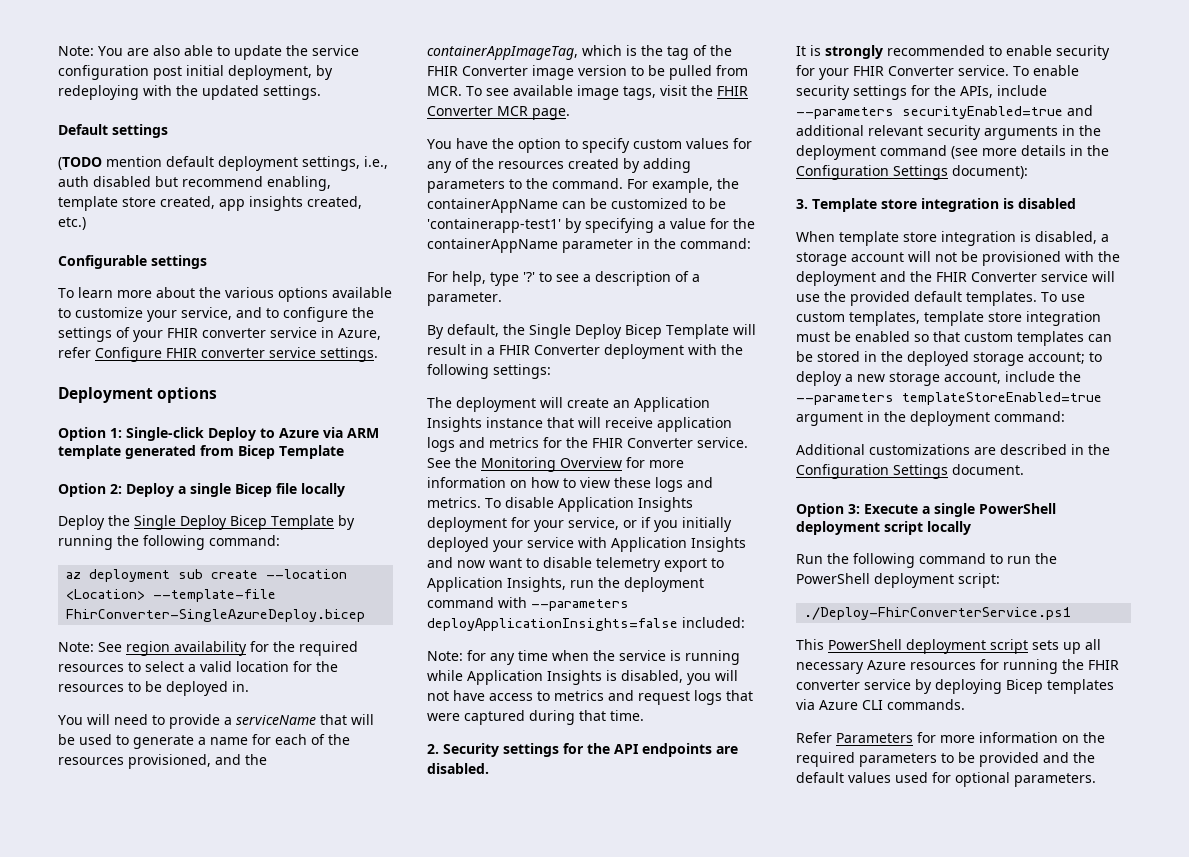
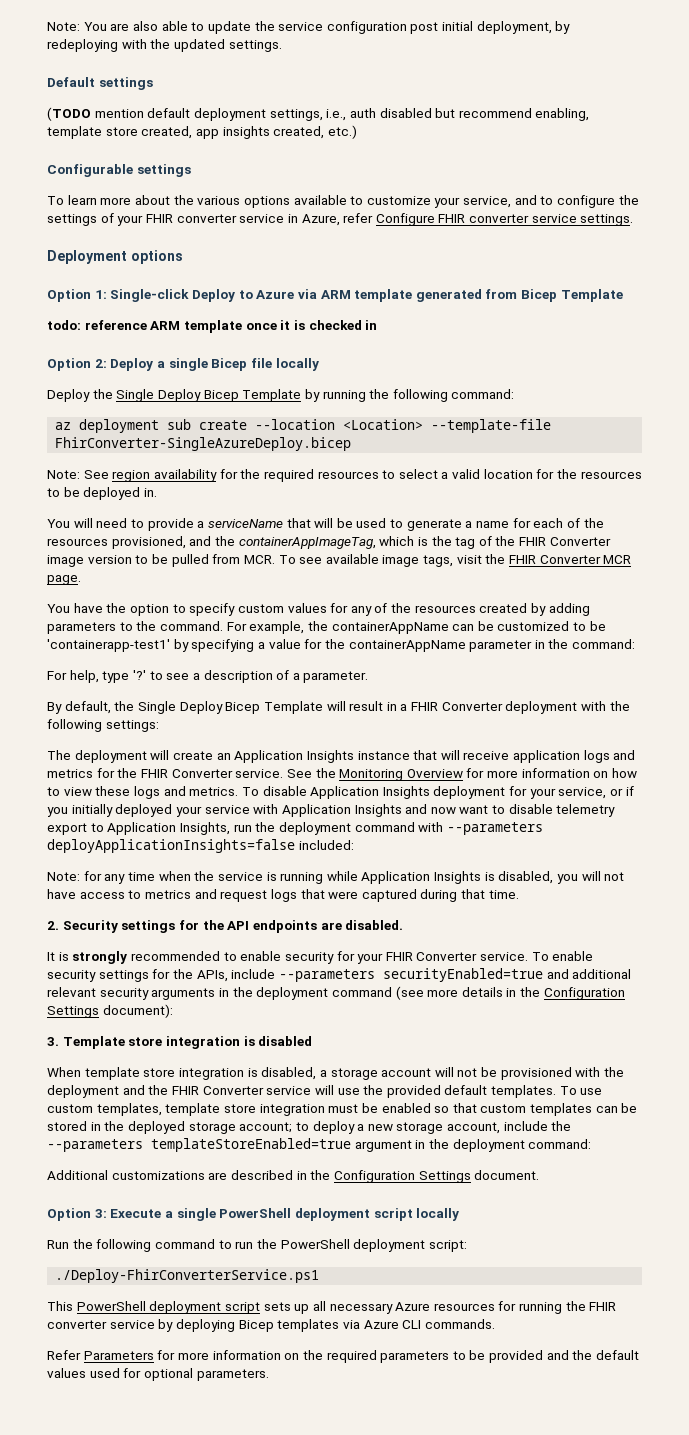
(344, 452) none -> [47,320,378,333] // todo: reference ARM template once it is checked in

